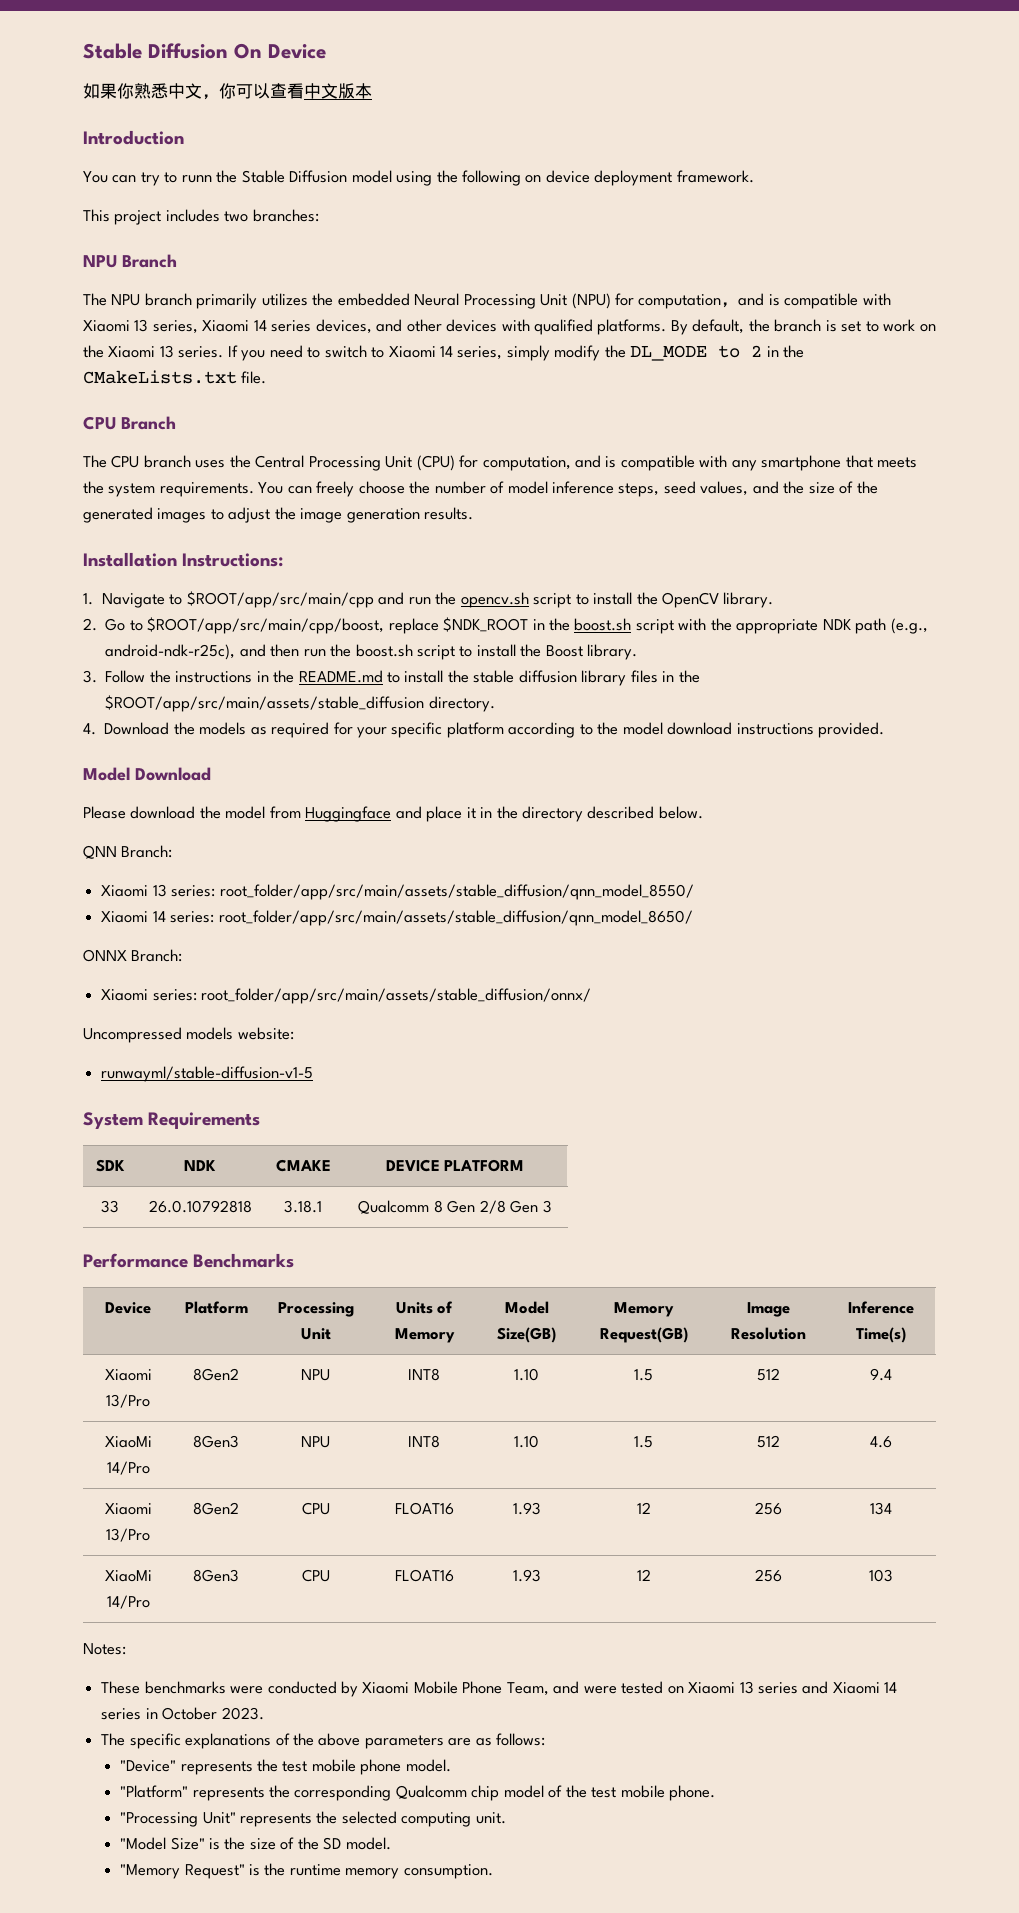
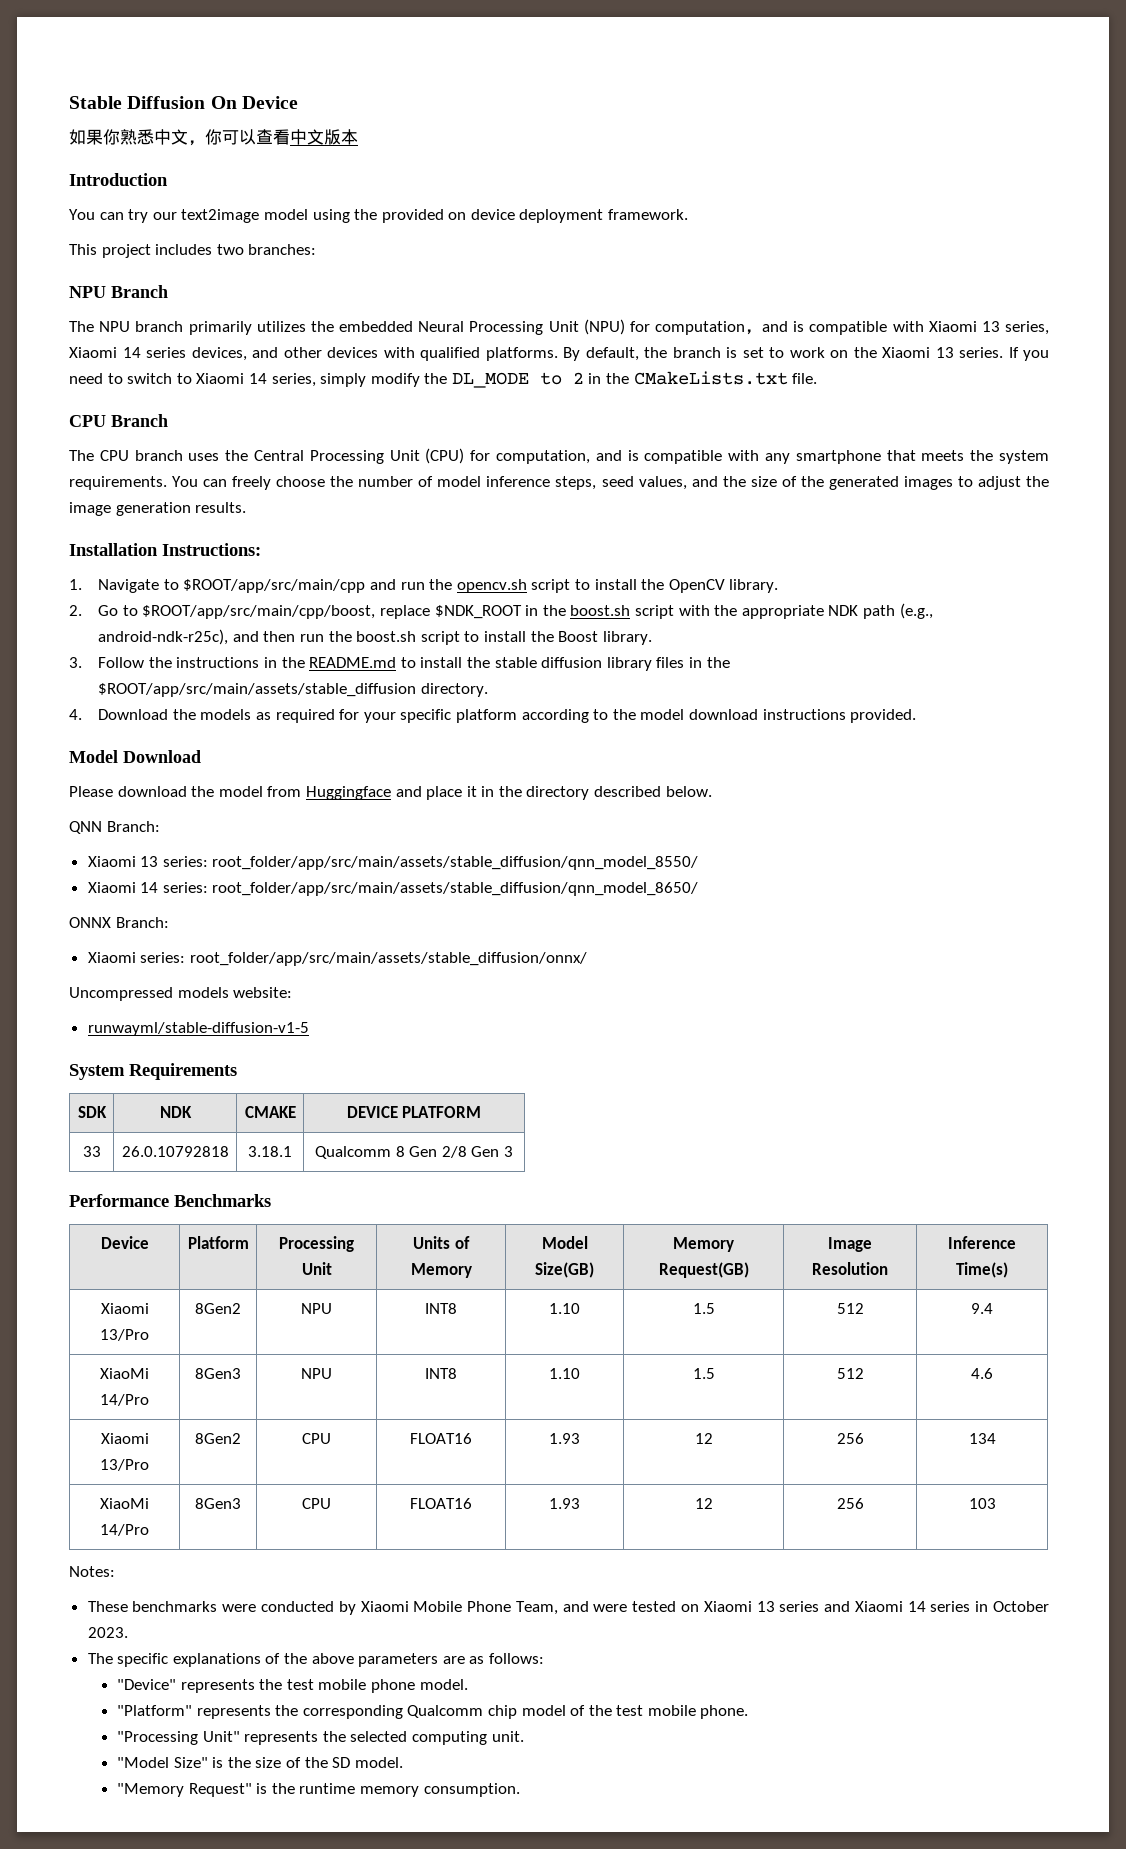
[164,170,348,183] to runn the Stable Diffusion -> [152,209,260,223] our text2image
[462,170,522,186] following -> [381,209,444,223] provided

